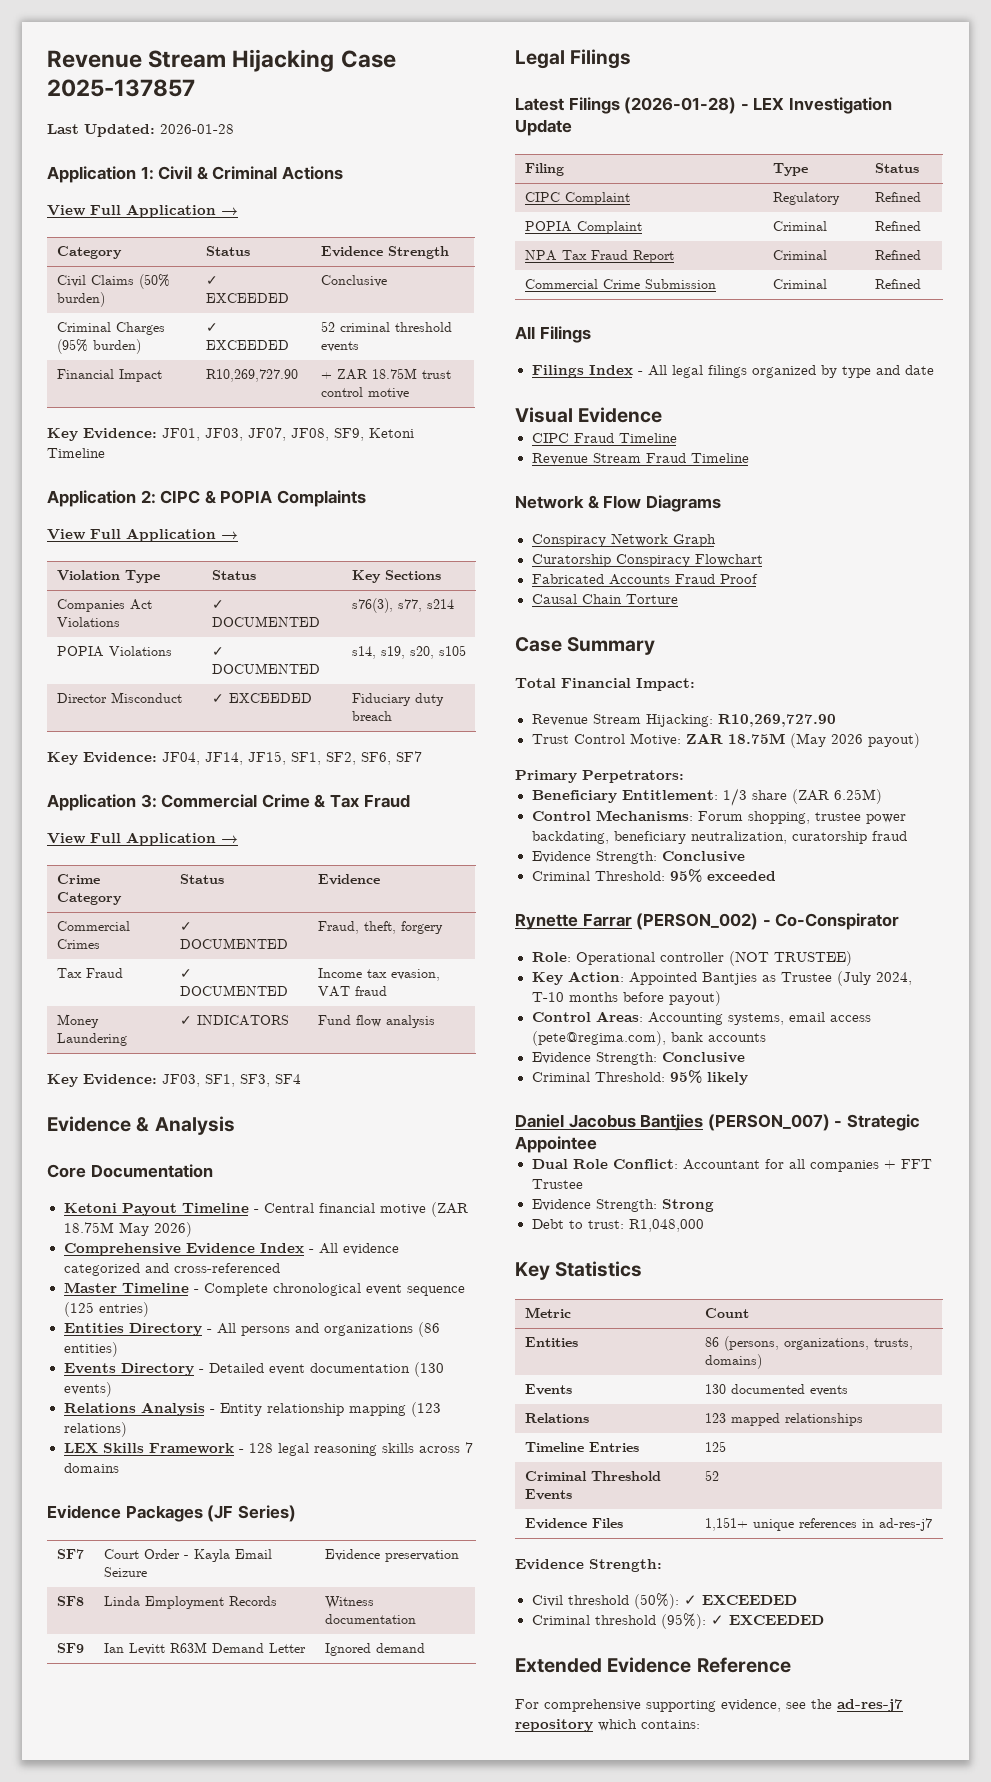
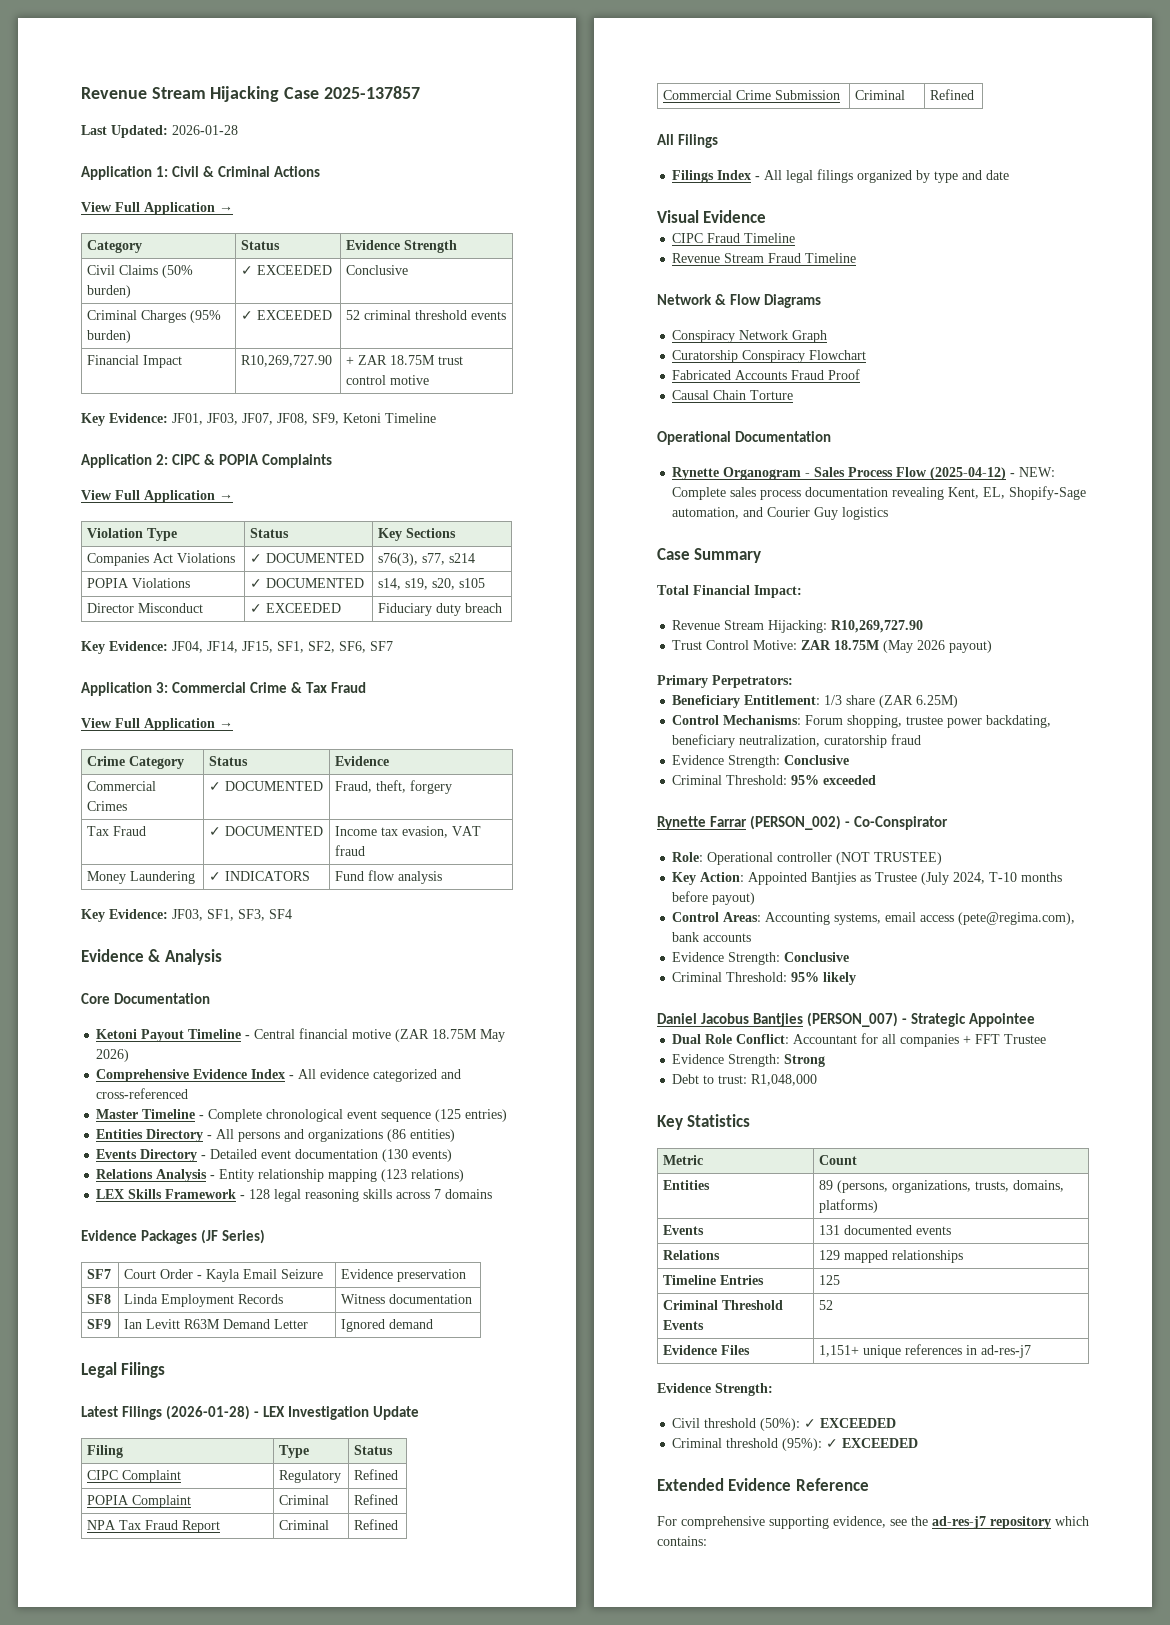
(678, 599) none -> [657,431,832,445] [672,467,1056,480] [672,486,1087,500] [672,507,889,520] // Operational Documentation // Rynette Organogram - Sales Process Flow (2025-04-12) - NEW: Complete sales process documentation revealing Kent, EL, Shopify-Sage automation, and Courier Guy logistics
[704,1337,719,1347] 86 -> [819,1180,834,1190] 89
[704,1354,762,1369] [524,1384,572,1395] [704,1384,726,1394] domains) // Events | 130 -> [1013,1180,1065,1192] [819,1199,879,1213] [663,1225,705,1235] [819,1225,841,1235] domains, platforms) // Events | 131
[704,1413,726,1423] 123 -> [819,1250,841,1260] 129

